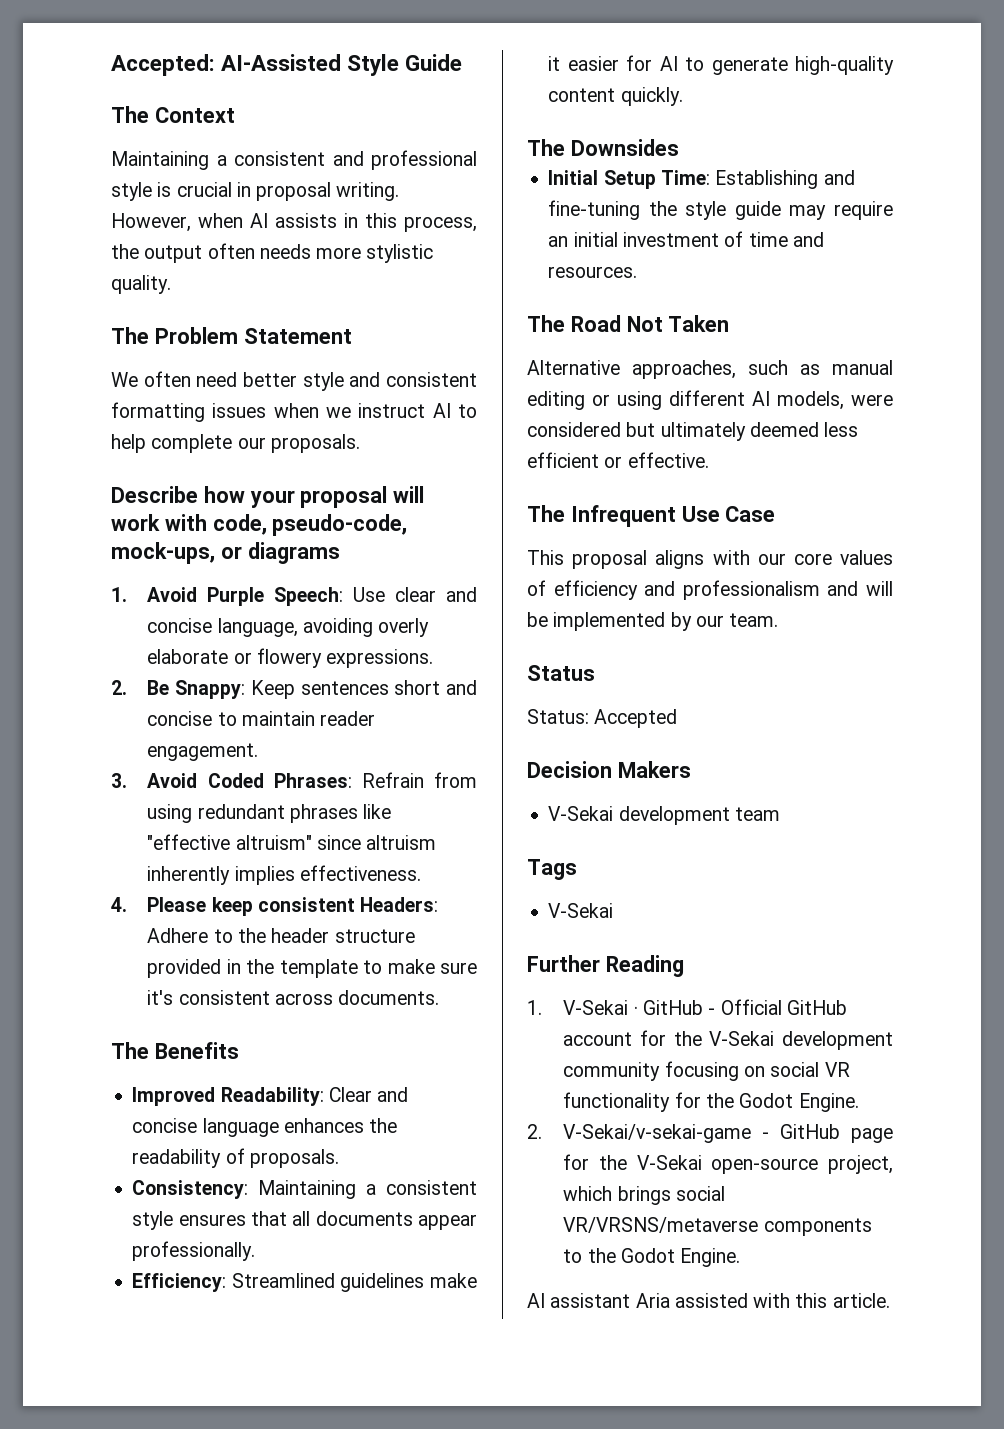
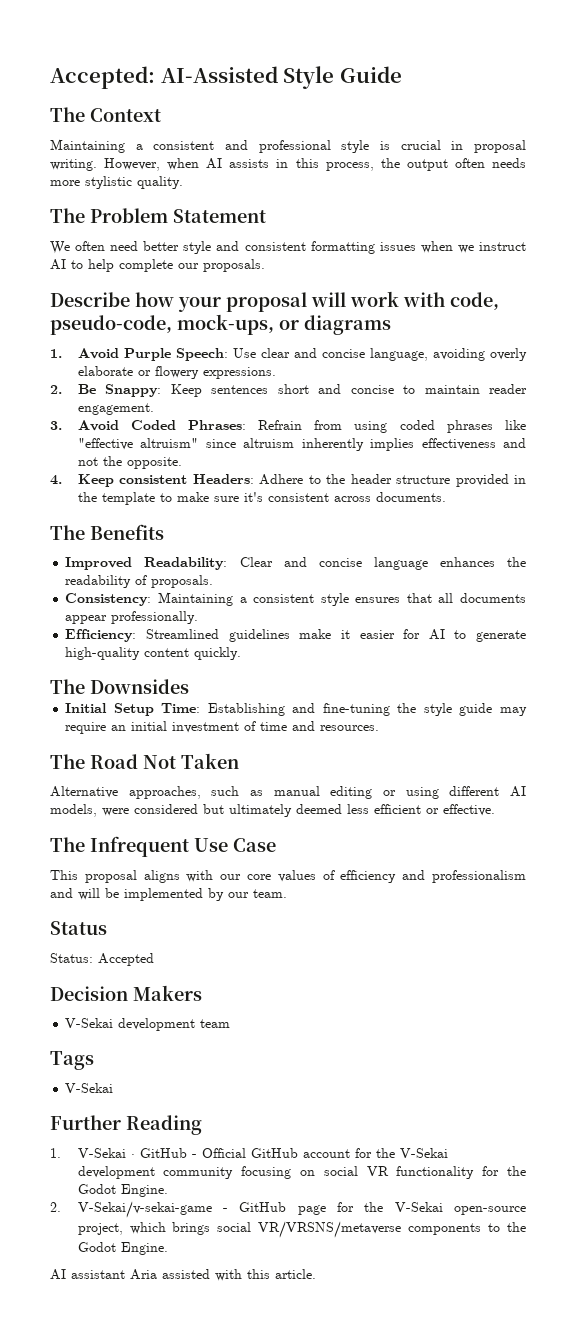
[197,804,285,819] redundant -> [399,420,435,430] coded
[300,865,422,881] effectiveness. -> [421,438,526,450] [77,456,182,469] effectiveness and not the opposite.
[147,897,253,916] Please keep -> [77,474,114,487] Keep

